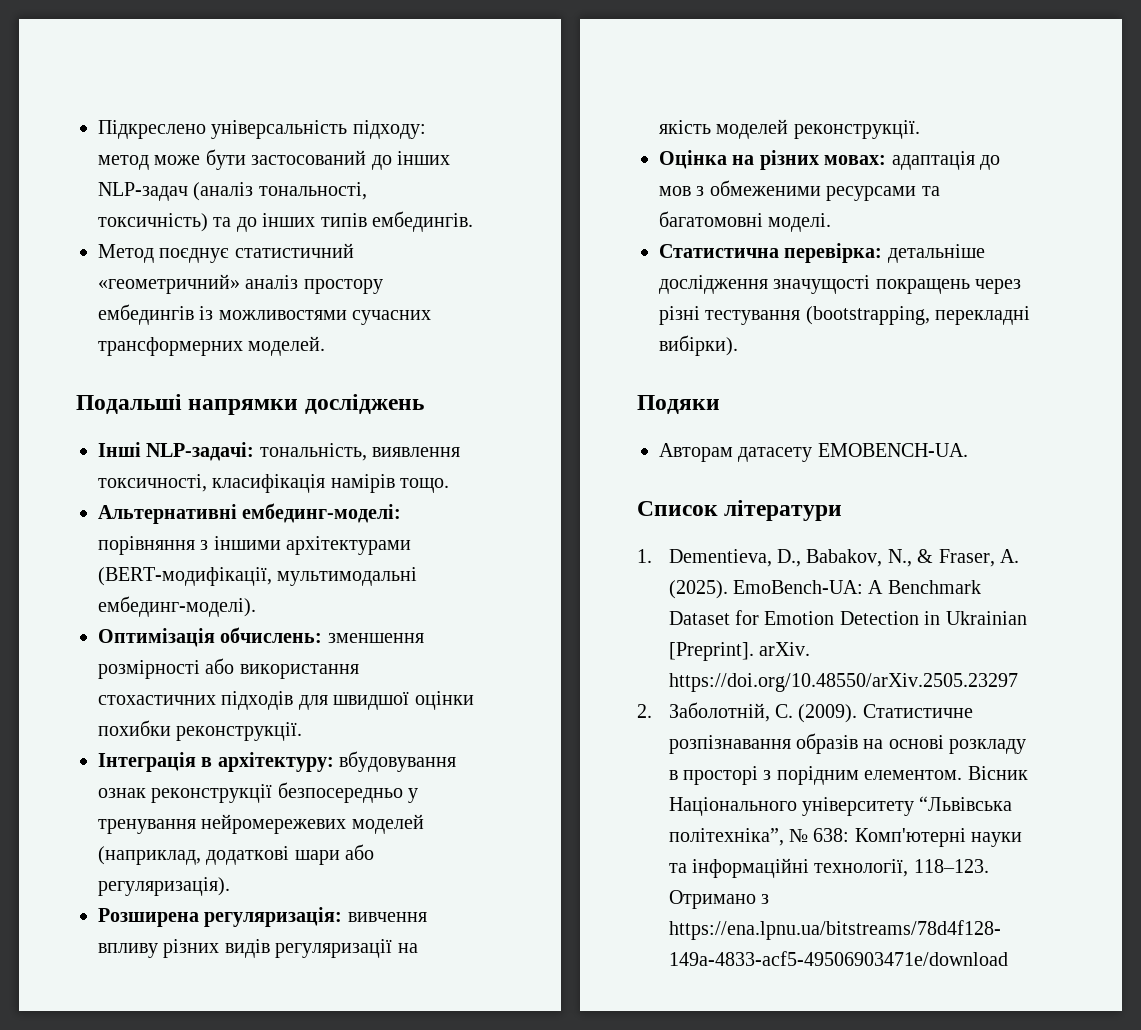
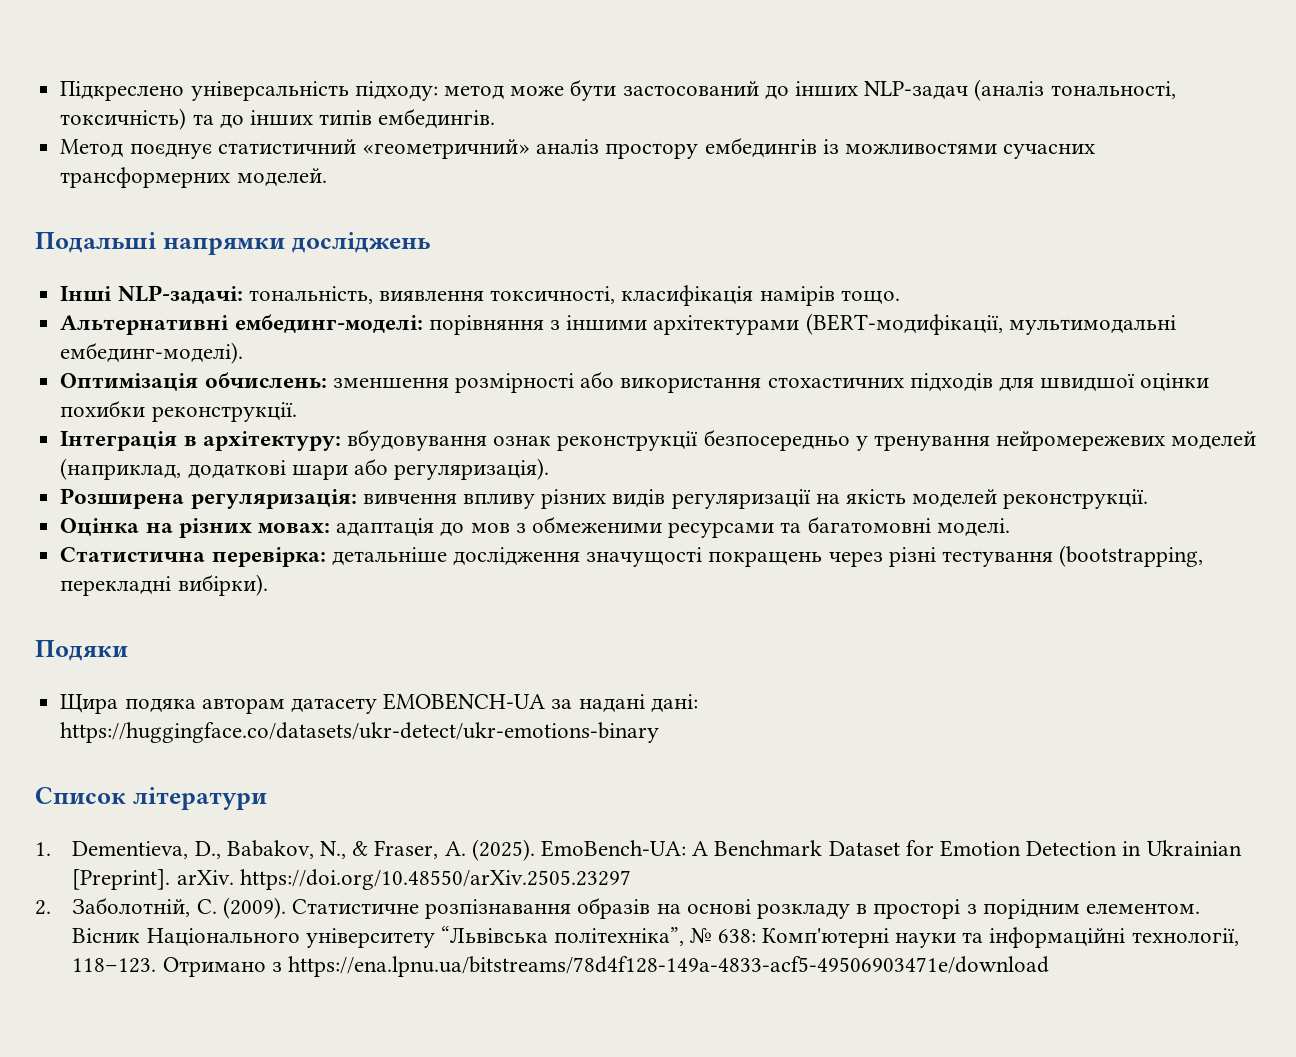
[659,443,968,462] Авторам датасету EMOBENCH-UA. -> [60,693,698,714] [60,722,660,743] Щира подяка авторам датасету EMOBENCH-UA за надані дані: https://huggingface.co/datasets/ukr-detect/ukr-emotions-binary

